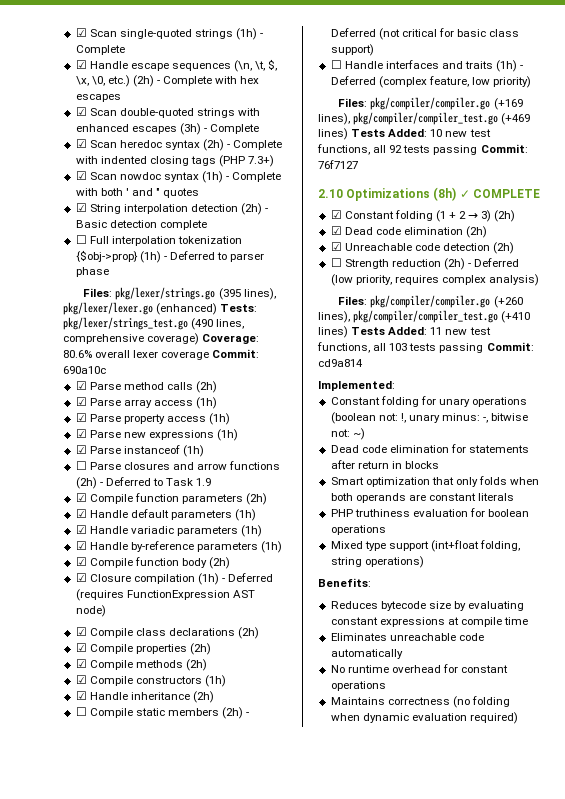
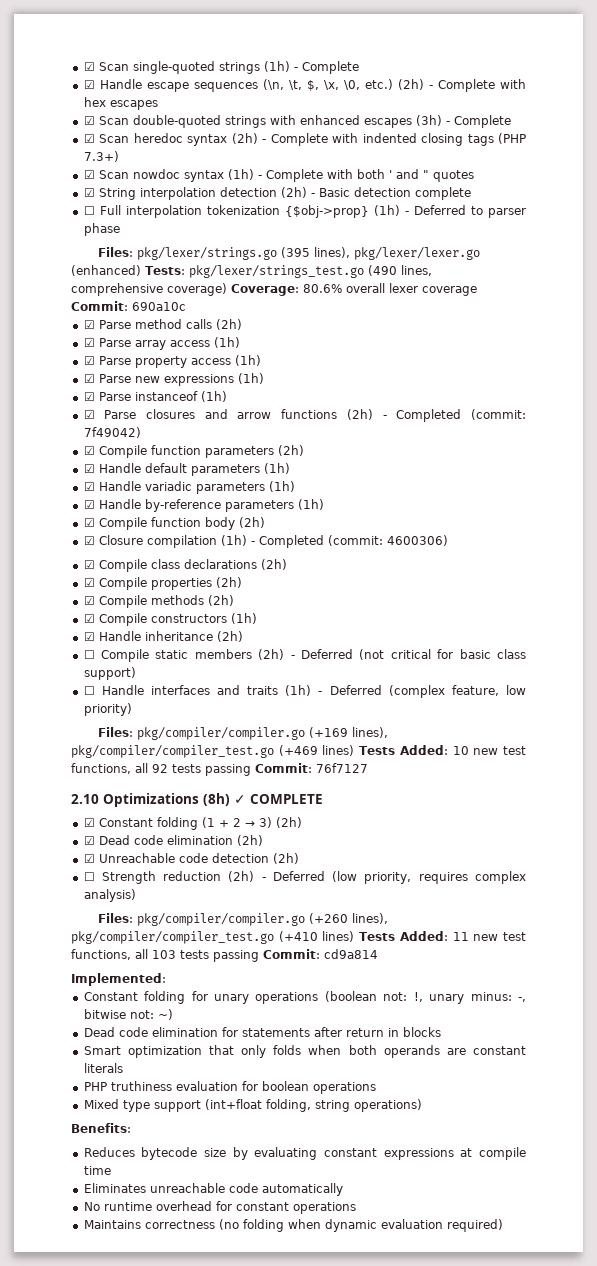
[75,461,87,470] ☐ -> [83,410,95,419] ☑
[105,477,212,486] Deferred to Task 1.9 -> [396,409,527,422] [83,427,141,438] Completed (commit: 7f49042)
[228,573,274,582] [75,589,255,601] [75,605,106,617] Deferred (requires FunctionExpression AST node) -> [258,535,448,548] Completed (commit: 4600306)

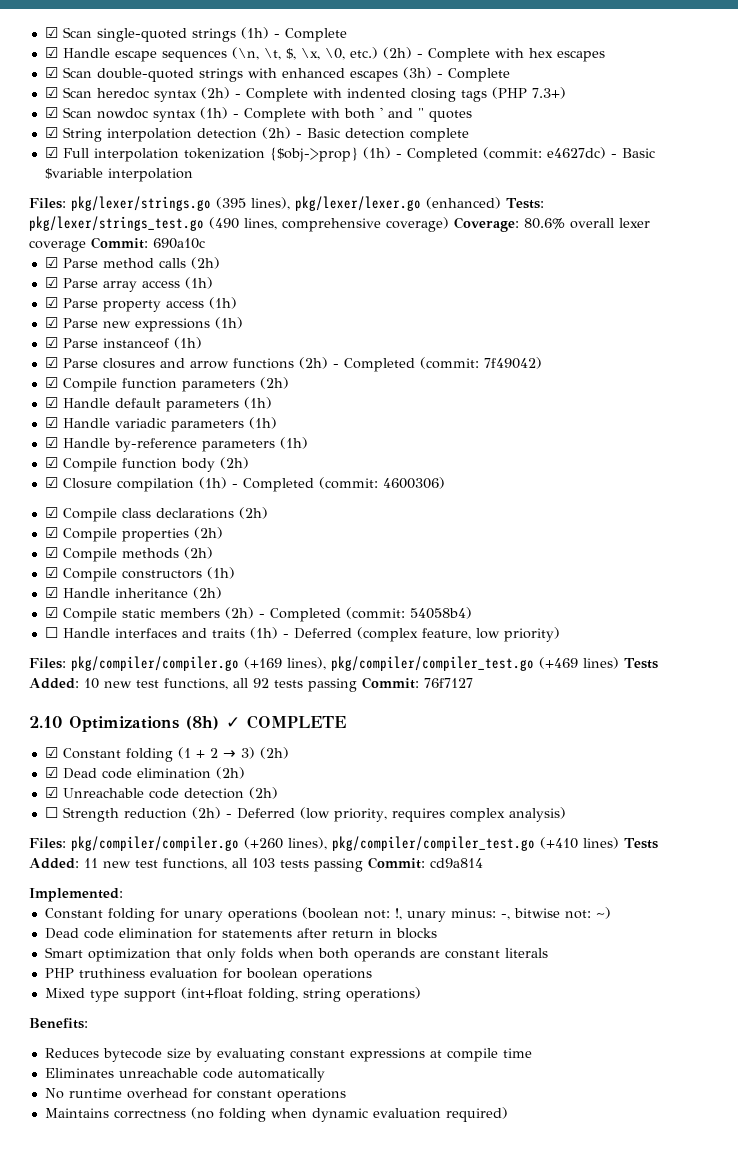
[83,206,95,215] ☐ -> [44,147,58,158] ☑
[413,205,526,218] [83,223,120,236] Deferred to parser phase -> [406,147,655,162] [44,168,193,182] Completed (commit: e4627dc) - Basic $variable interpolation
[83,650,95,659] ☐ -> [44,607,58,618] ☑
[301,649,526,660] [83,667,136,680] Deferred (not critical for basic class support) -> [269,607,472,622] Completed (commit: 54058b4)

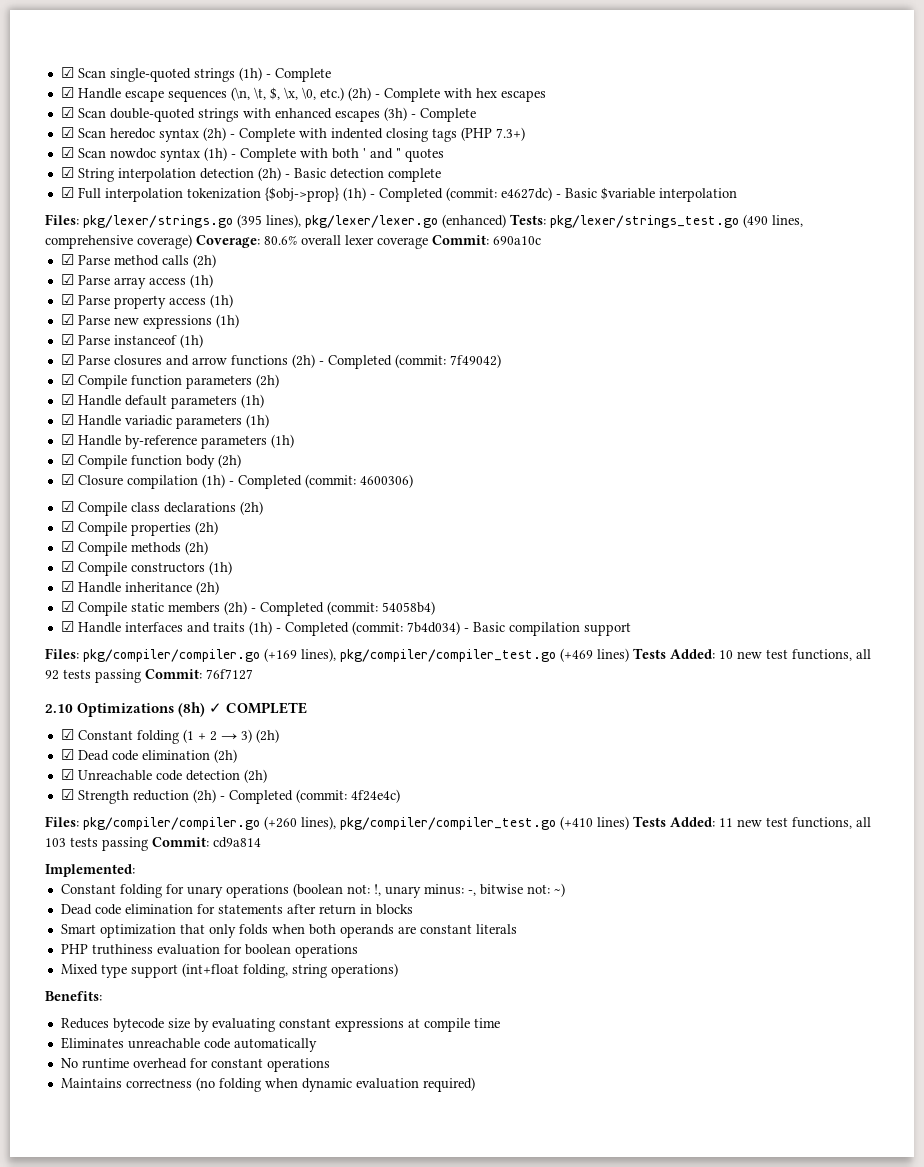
[44,627,58,638] ☐ -> [60,621,74,632] ☑
[293,627,560,642] Deferred (complex feature, low priority) -> [284,621,631,636] Completed (commit: 7b4d034) - Basic compilation support
[44,807,58,818] ☐ -> [60,789,74,800] ☑
[236,807,566,822] Deferred (low priority, requires complex analysis) -> [228,789,400,804] Completed (commit: 4f24e4c)

